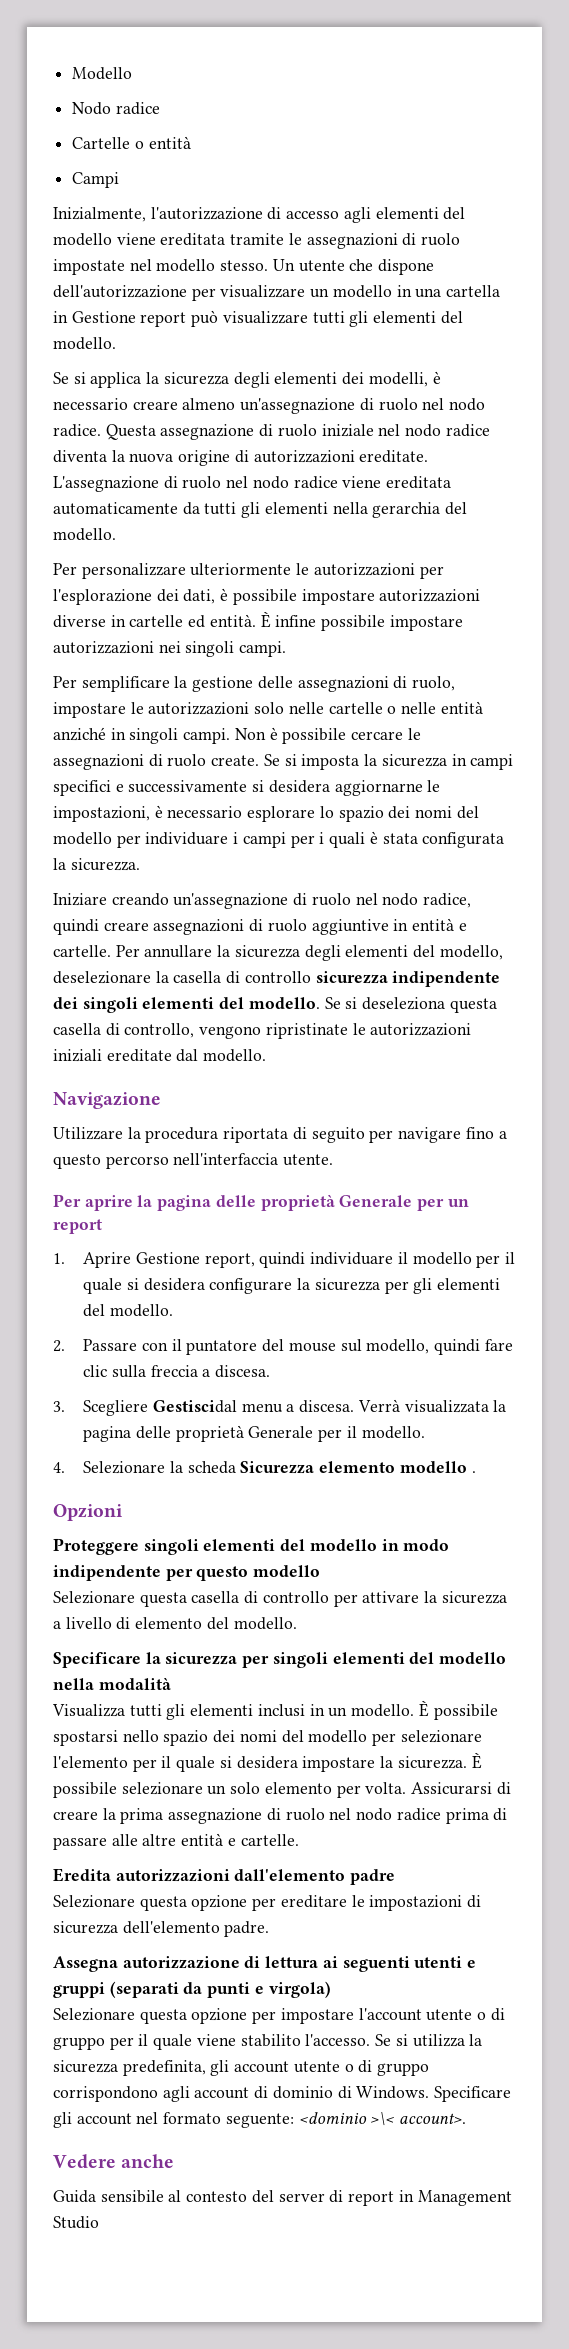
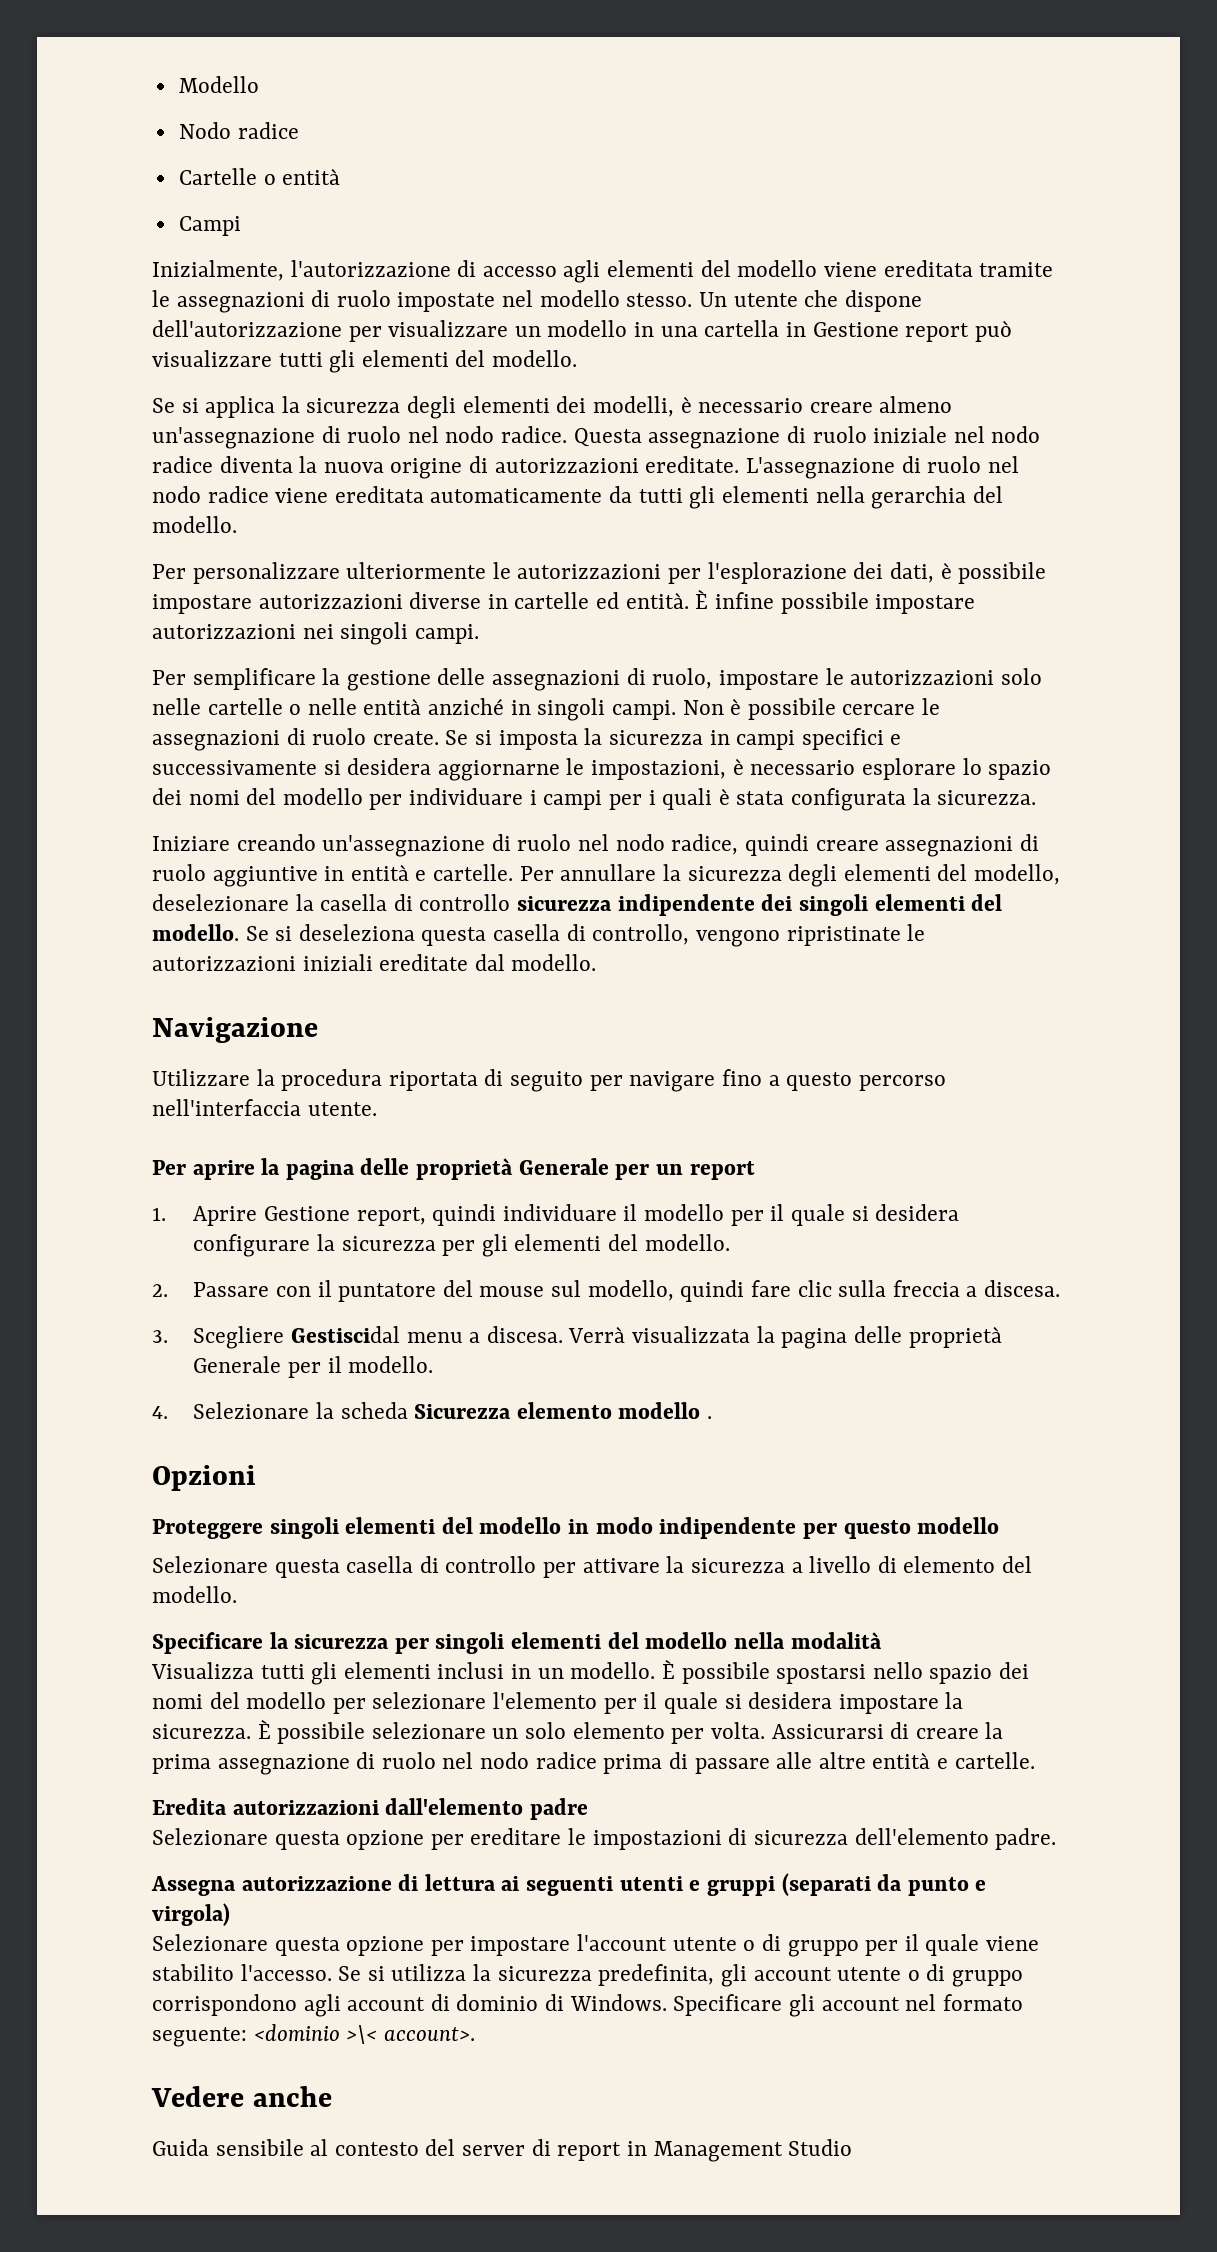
[207,1982,251,1998] punti -> [907,1877,969,1896] punto

